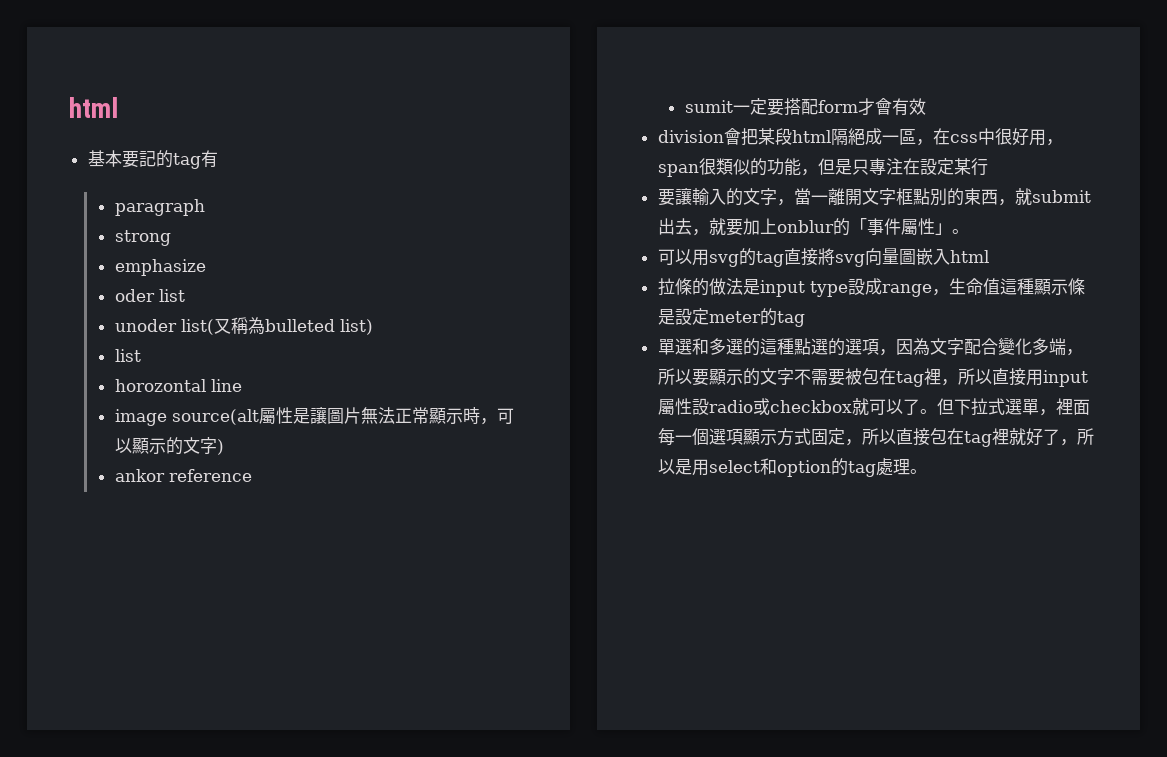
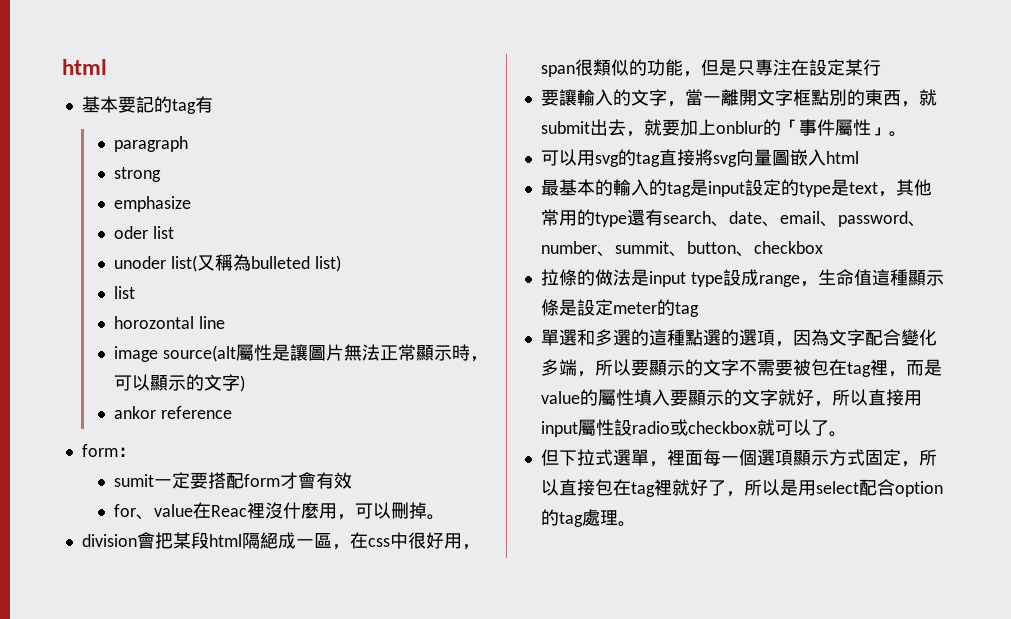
(252, 475) none -> [81,444,136,457] // form：
(926, 106) none -> [113,502,445,520] // for、value在Reac裡沒什麼用，可以刪掉。
(989, 256) none -> [540,179,932,197] [540,209,926,227] [540,241,823,257] // 最基本的輸入的tag是input設定的type是text，其他常用的type還有search、date、email、password、number、summit、button、checkbox
(958, 382) none -> [905,359,942,376] [540,389,832,407] 而是value的屬性填入要顯示的文字就好，
(937, 411) none -> (847, 434) //
[759,458,777,475] 和 -> [858,479,895,496] 配合

